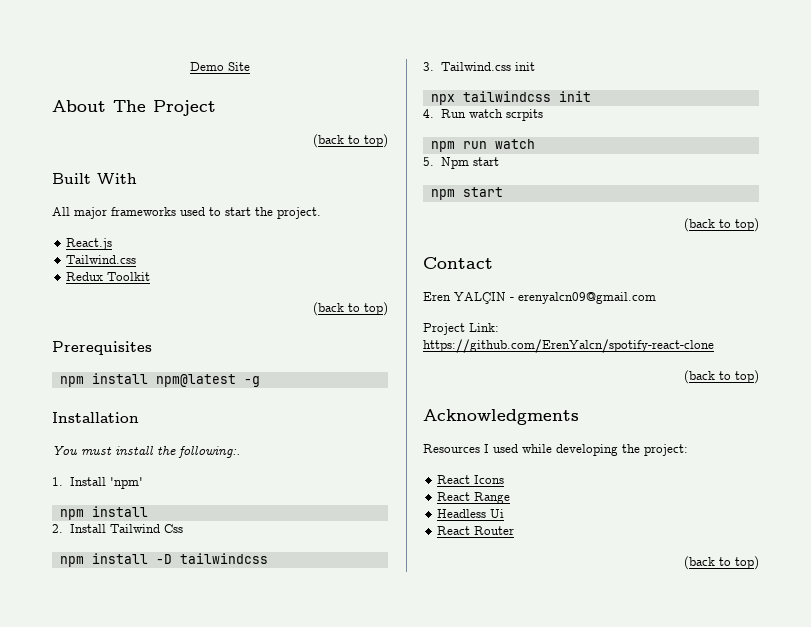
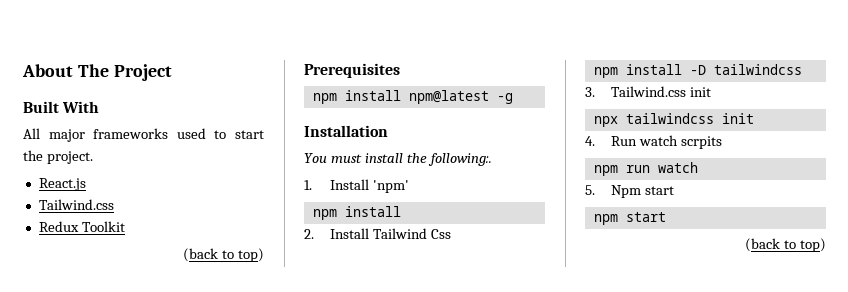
[190,62,250,71] Demo Site // -> (22, 70) none
[313,134,388,148] // (back to top) -> (172, 72) none
[423,257,493,269] [423,292,656,304] [423,323,499,335] [423,339,714,353] [684,370,759,384] [423,409,579,425] [423,444,688,456] [437,475,505,484] [437,492,511,504] [437,509,505,518] [437,526,515,535] [684,556,759,570] // Contact // Eren YALÇIN - erenyalcn09@gmail.com // Project Link: https://github.com/ErenYalcn/spotify-react-clone // (back to top) // Acknowledgments // Resources I used while developing the project: // React Icons // React Range // Headless Ui // React Router // (back to top) -> (826, 245) none

